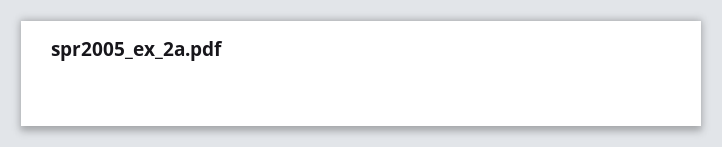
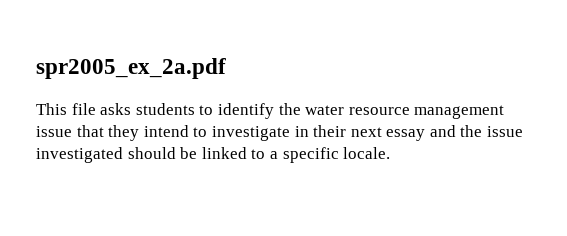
(223, 51) none -> [36,103,505,119] [36,125,524,141] [36,147,391,163] // This file asks students to identify the water resource management issue that they intend to investigate in their next essay and the issue investigated should be linked to a specific locale.

